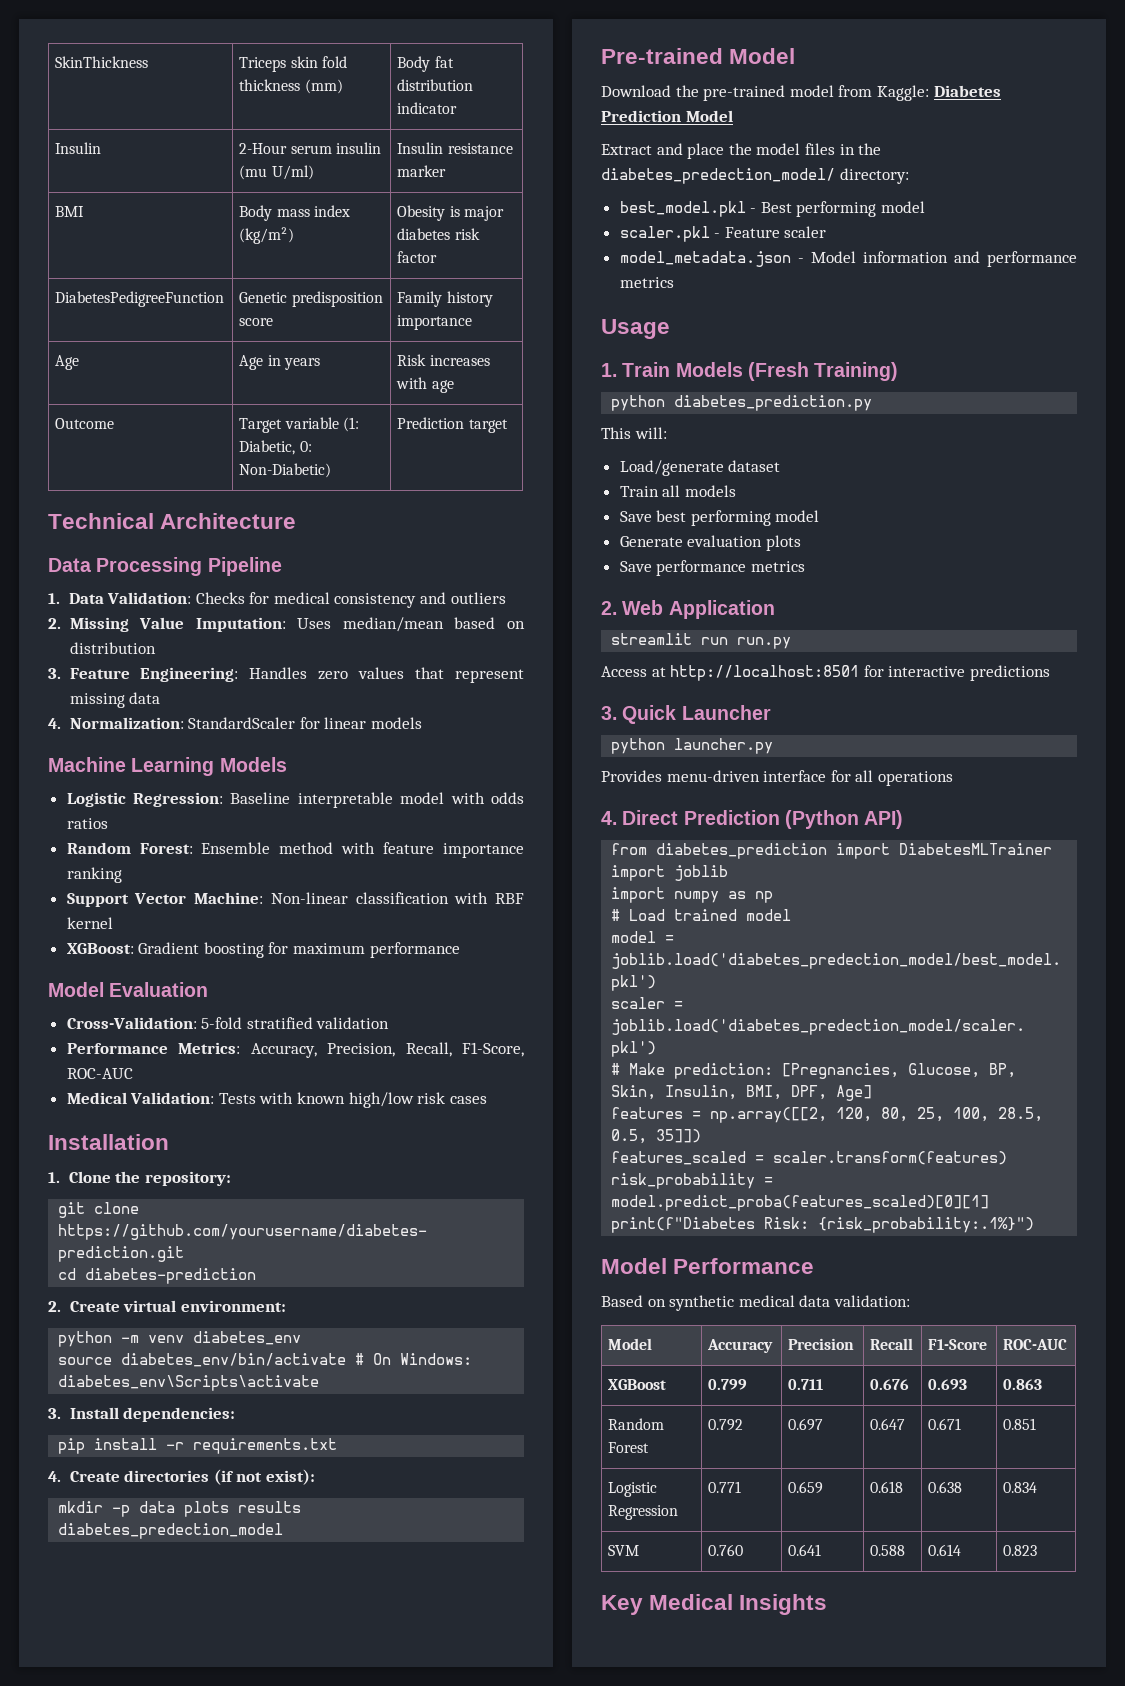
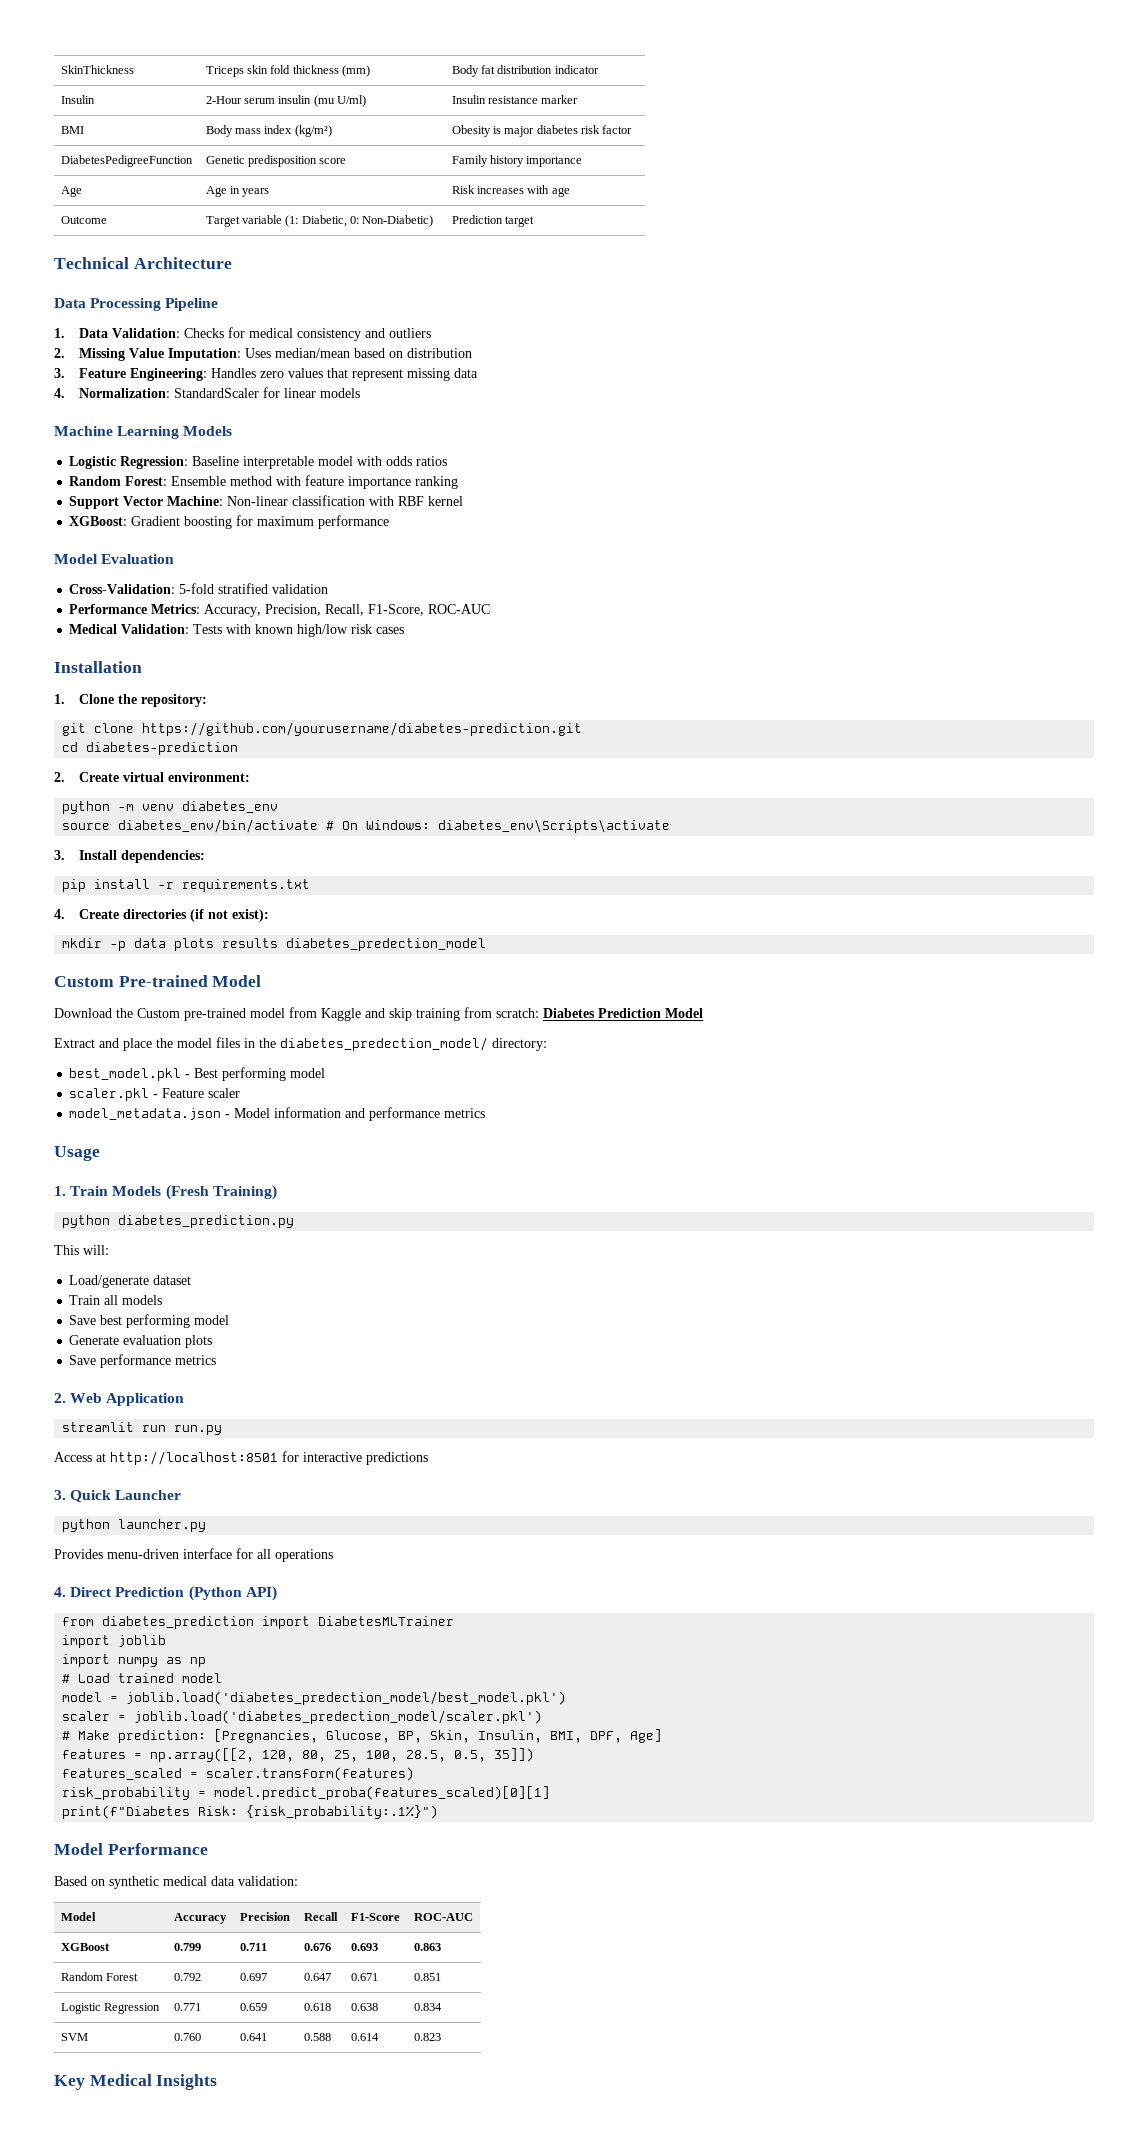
(284, 1531) none -> [54,976,114,987] Custom
(699, 91) none -> [137,1008,180,1018] Custom
[876,85,929,101] Kaggle: -> [321,1007,539,1021] Kaggle and skip training from scratch:

